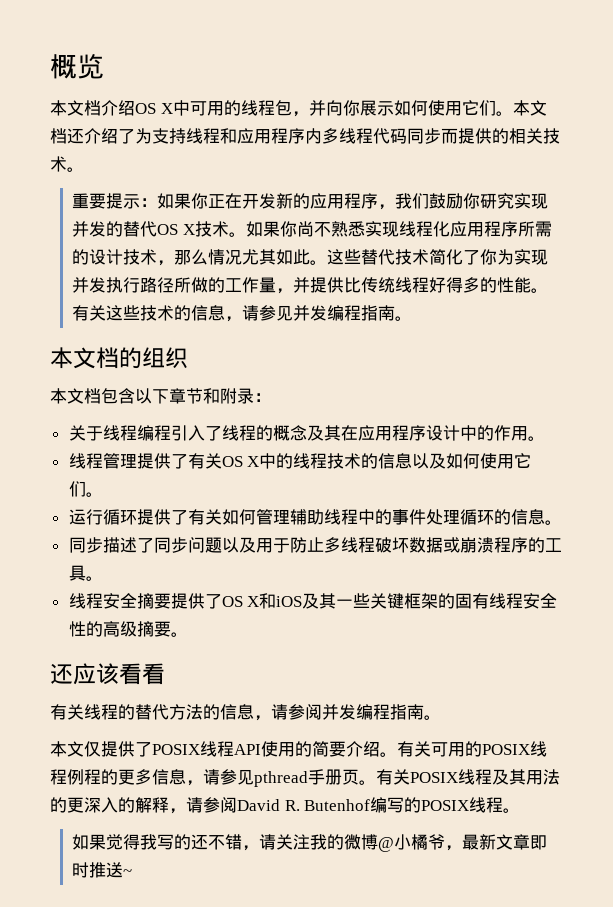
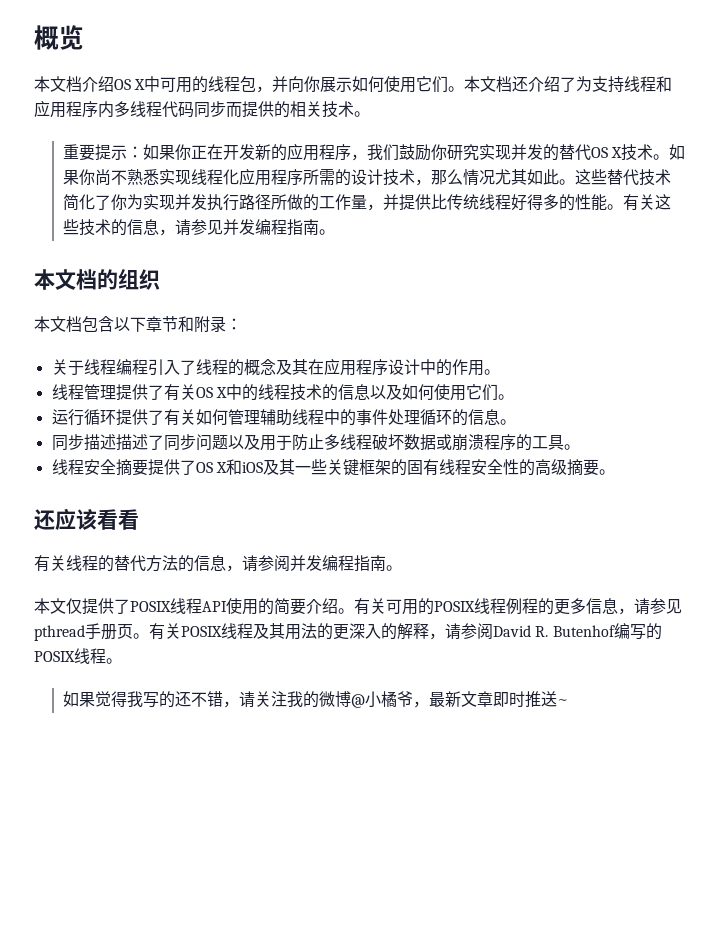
(137, 545) none -> [115,434,148,451] 描述

